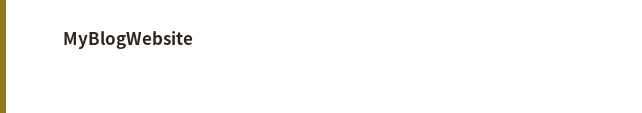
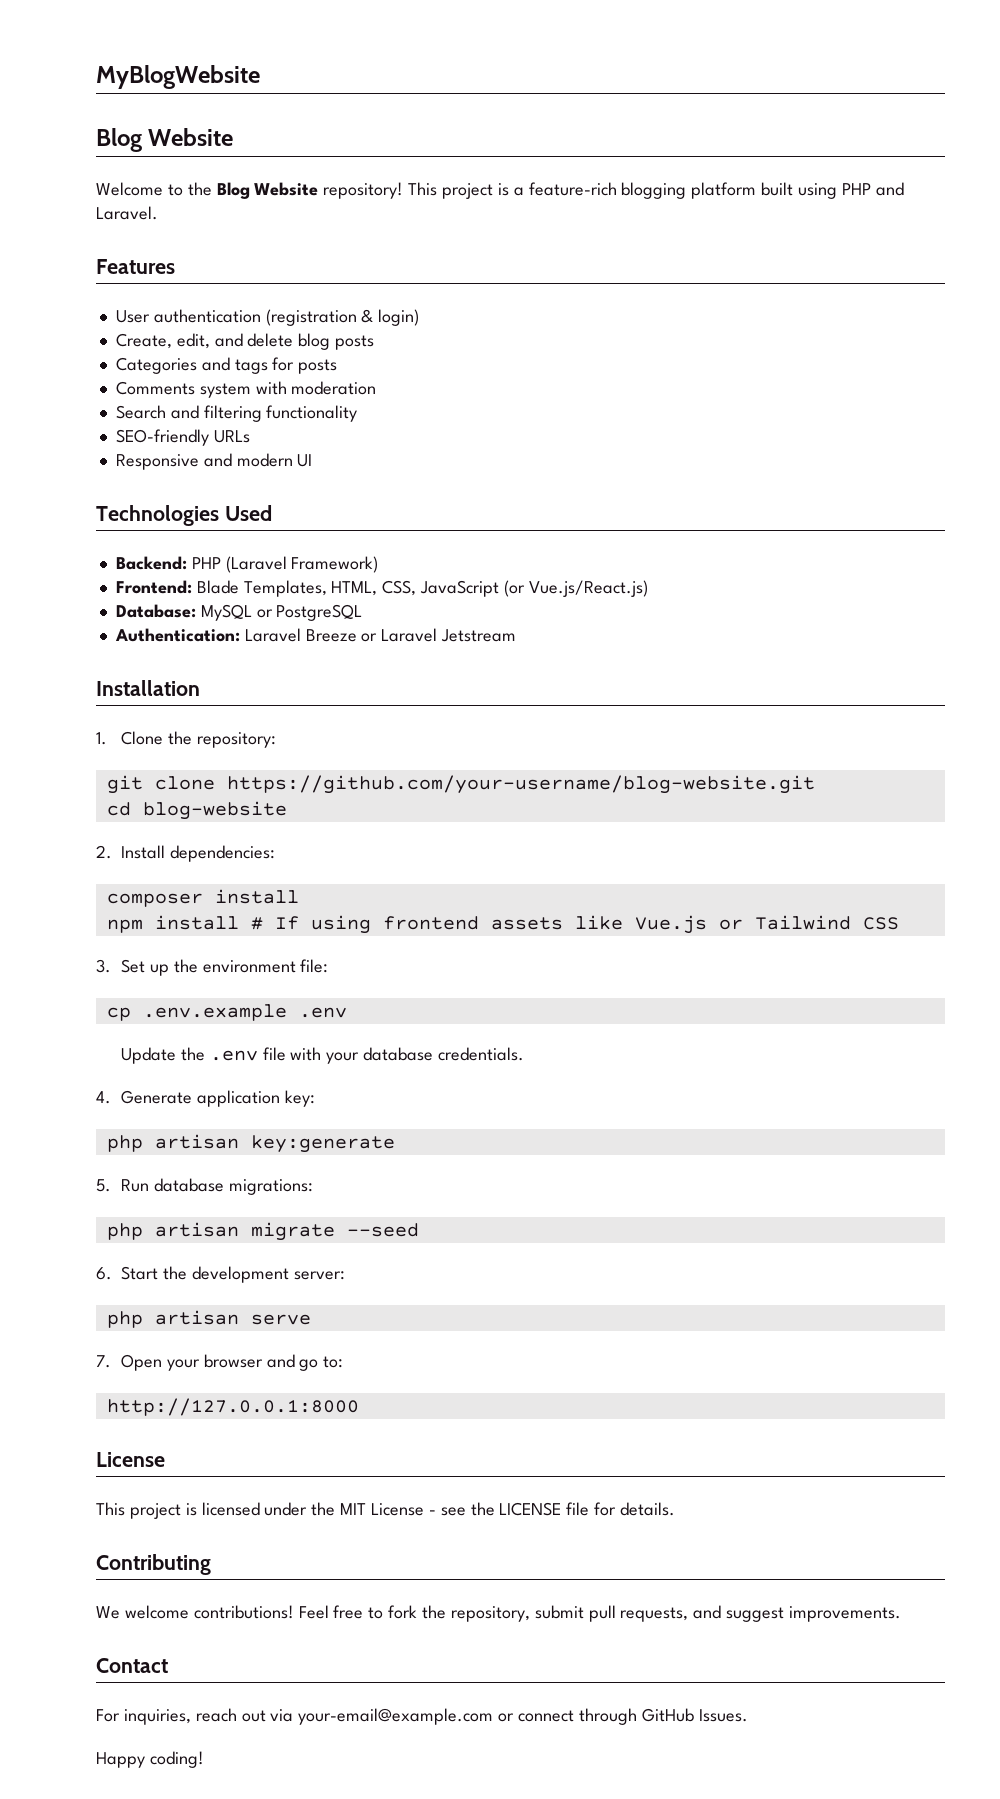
(193, 40) none -> [96,128,234,152] [96,182,904,199] [96,206,158,220] [96,259,175,274] [115,309,420,326] [115,333,375,350] [115,357,338,374] [115,381,377,398] [115,405,358,422] [115,429,250,446] [115,453,313,470] [96,505,272,526] [115,556,379,573] [115,580,648,597] [115,604,363,621] [114,628,517,642] [96,680,200,696] [96,731,276,748] [106,775,815,794] [106,801,287,820] [96,845,275,862] [106,889,299,907] [106,915,899,934] [96,959,329,976] [106,1004,347,1021] [121,1047,525,1064] [96,1090,315,1107] [106,1134,395,1153] [96,1178,313,1195] [106,1222,419,1241] [96,1266,345,1283] [106,1310,311,1328] [96,1354,344,1371] [106,1398,359,1416] [96,1452,165,1467] [96,1502,676,1519] [96,1554,211,1575] [96,1605,902,1622] [96,1658,168,1673] [96,1708,748,1725] [96,1751,204,1768] // Blog Website // Welcome to the Blog Website repository! This project is a feature-rich blogging platform built using PHP and Laravel. // Features // User authentication (registration & login) // Create, edit, and delete blog posts // Categories and tags for posts // Comments system with moderation // Search and filtering functionality // SEO-friendly URLs // Responsive and modern UI // Technologies Used // Backend: PHP (Laravel Framework) // Frontend: Blade Templates, HTML, CSS, JavaScript (or Vue.js/React.js) // Database: MySQL or PostgreSQL // Authentication: Laravel Breeze or Laravel Jetstream // Installation // 1. Clone the repository: // git clone https://github.com/your-username/blog-website.git // cd blog-website // 2. Install dependencies: // composer install // npm install # If using frontend assets like Vue.js or Tailwind CSS // 3. Set up the environment file: // cp .env.example .env // Update the .env file with your database credentials. // 4. Generate application key: // php artisan key:generate // 5. Run database migrations: // php artisan migrate --seed // 6. Start the development server: // php artisan serve // 7. Open your browser and go to: // http://127.0.0.1:8000 // License // This project is licensed under the MIT License - see the LICENSE file for details. // Contributing // We welcome contributions! Feel free to fork the repository, submit pull requests, and suggest improvements. // Contact // For inquiries, reach out via your-email@example.com or connect through GitHub Issues. // Happy coding!

